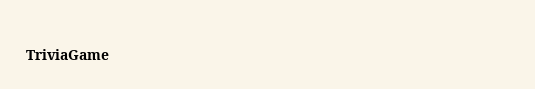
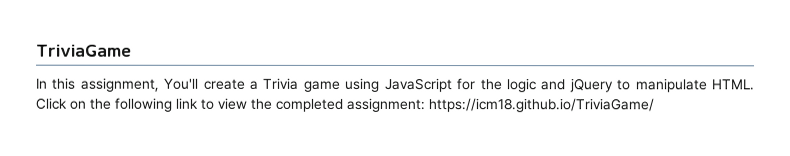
(109, 54) none -> [35,77,754,93] [35,97,654,113] // In this assignment, You'll create a Trivia game using JavaScript for the logic and jQuery to manipulate HTML. Click on the following link to view the completed assignment: https://icm18.github.io/TriviaGame/

